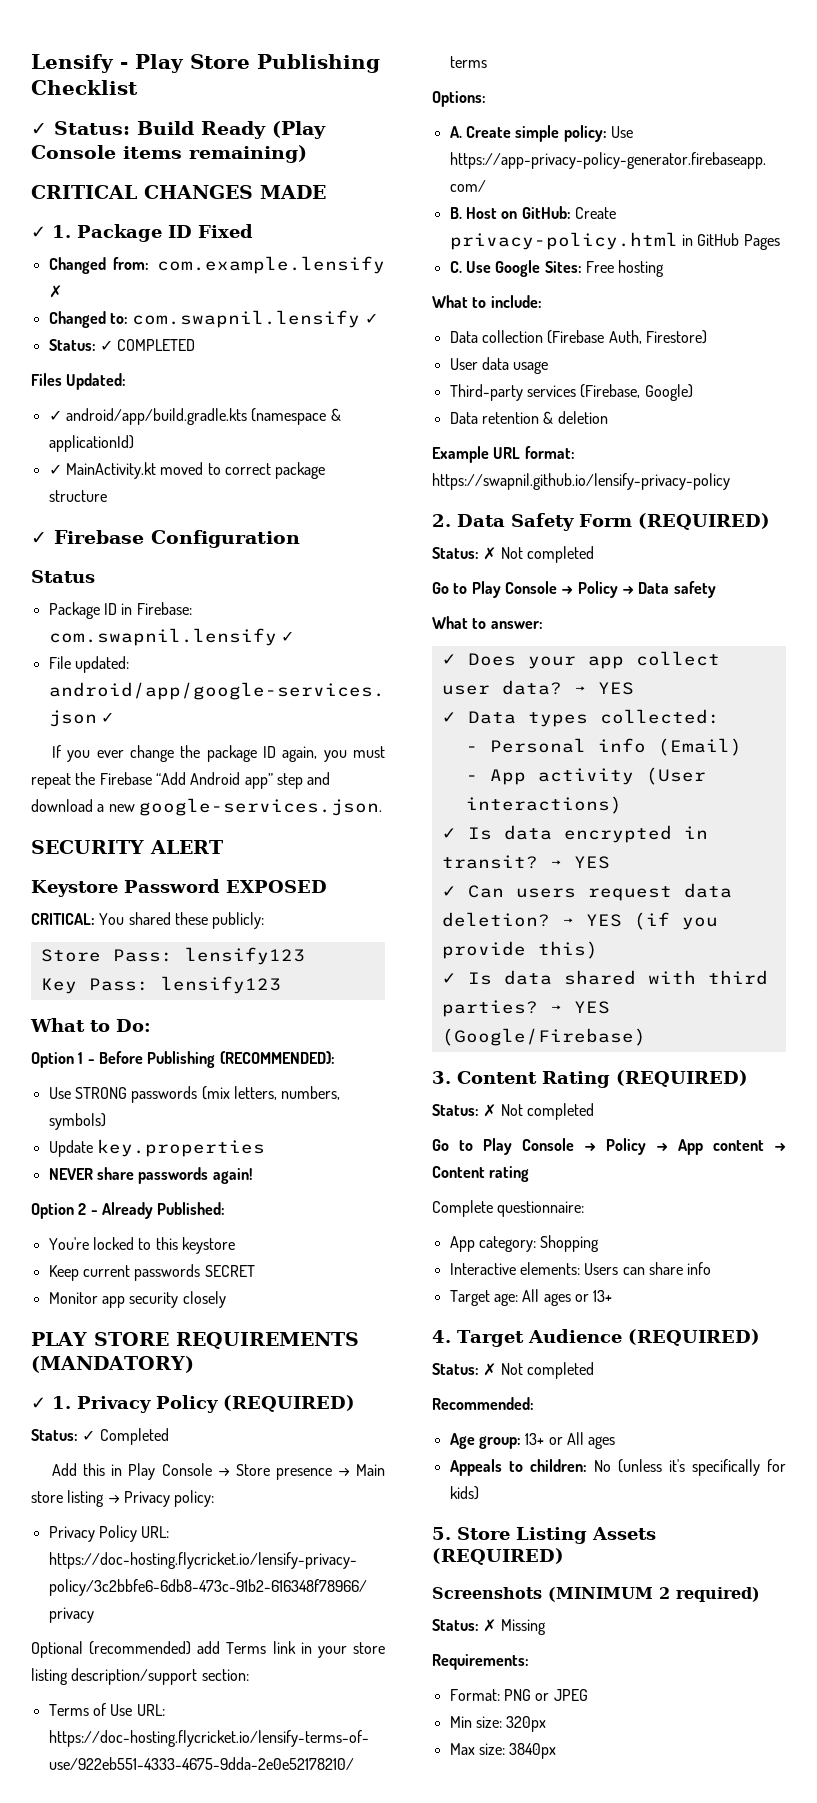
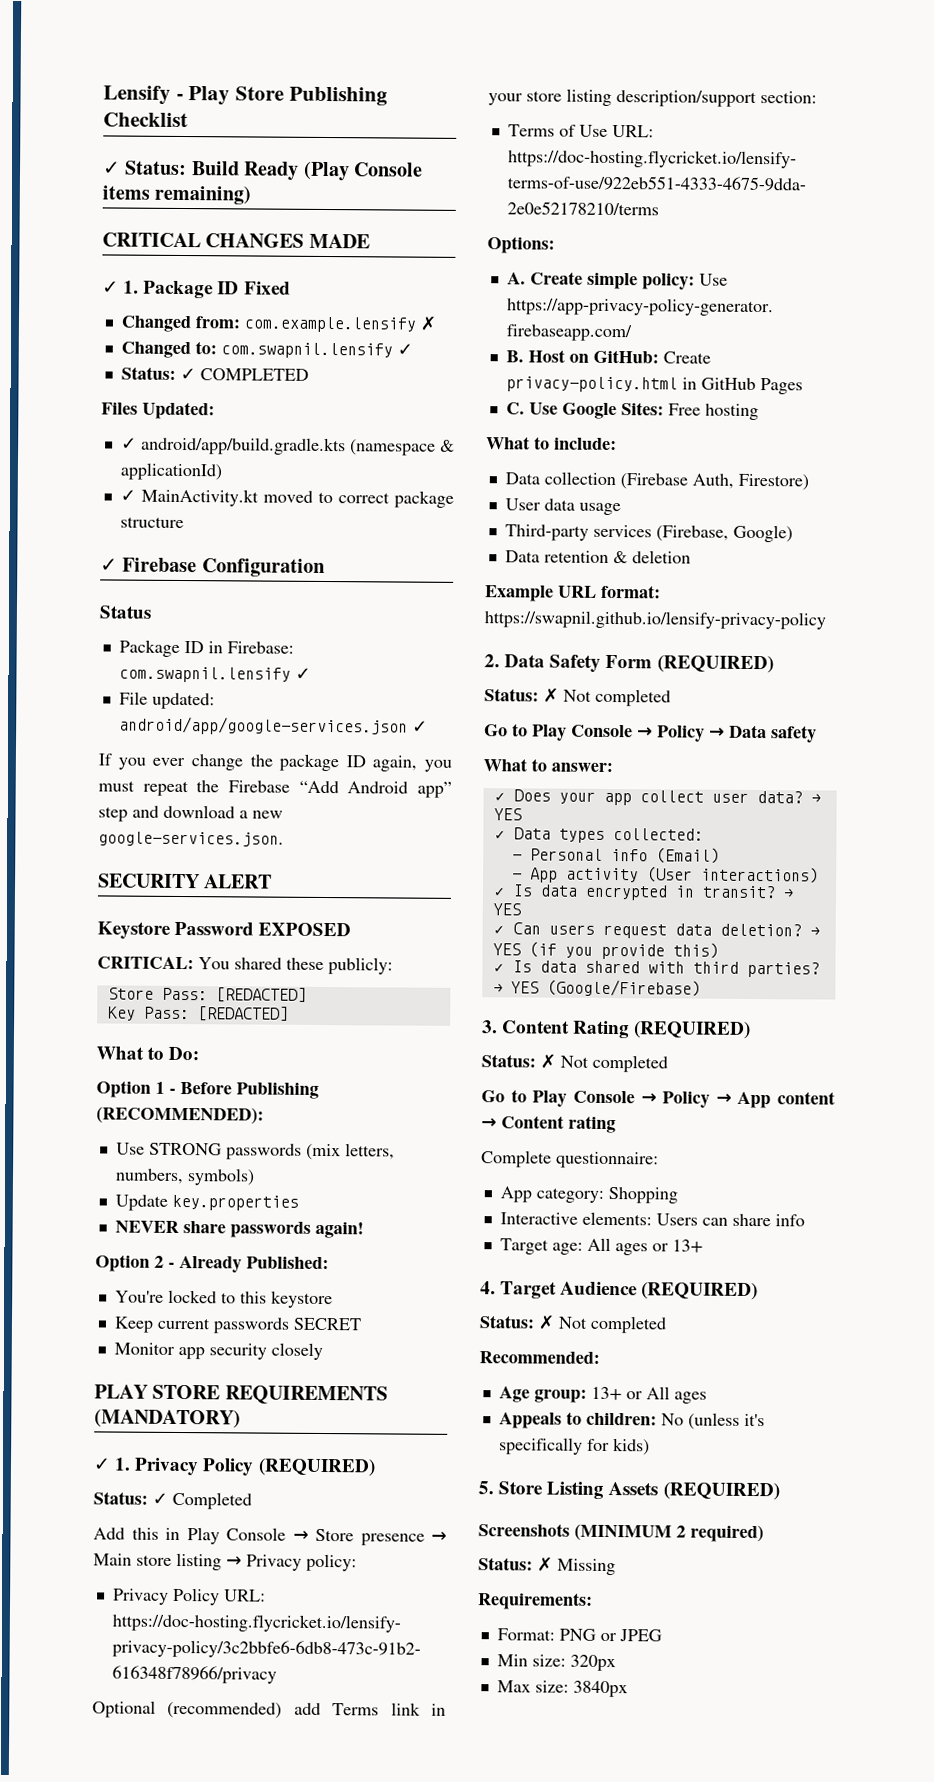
[184,947,305,965] lensify123 -> [215,987,307,1003] [REDACTED]
[160,976,281,994] lensify123 -> [197,1006,289,1022] [REDACTED]

